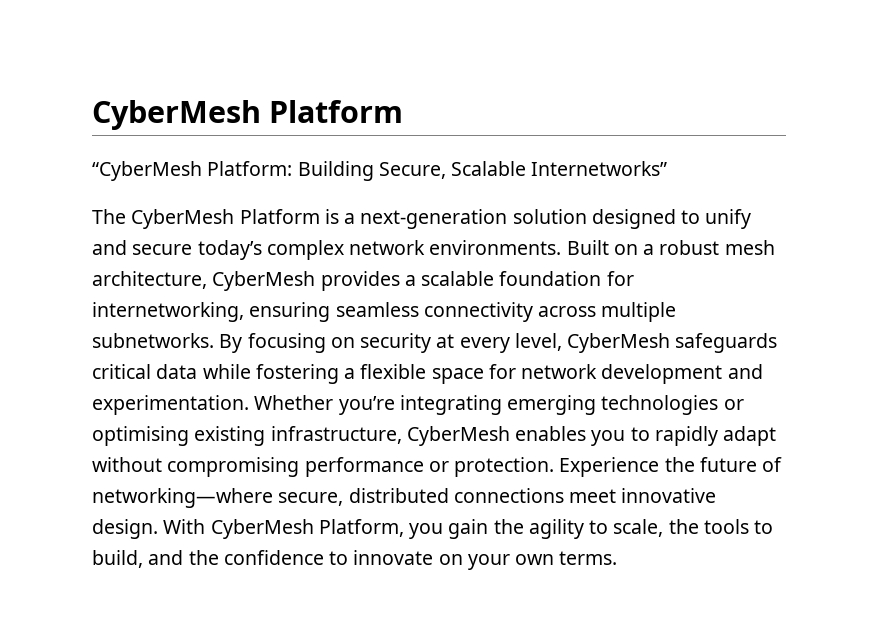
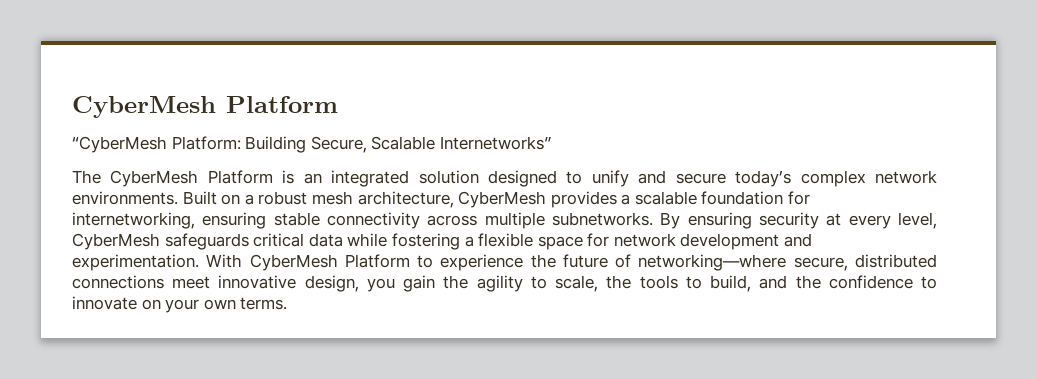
[344,209,508,229] a next-generation -> [303,170,410,187] an integrated
[335,302,419,317] seamless -> [273,212,320,226] stable
[247,333,355,353] focusing on -> [687,212,752,229] ensuring
[254,395,744,415] [92,426,777,446] [92,457,660,477] Whether you’re integrating emerging technologies or optimising existing infrastructure, CyberMesh enables you to rapidly adapt without compromising performance or protection. Experience -> [206,254,524,271] With CyberMesh Platform to experience
[92,519,404,539] design. With CyberMesh Platform, -> [304,275,359,292] design,

